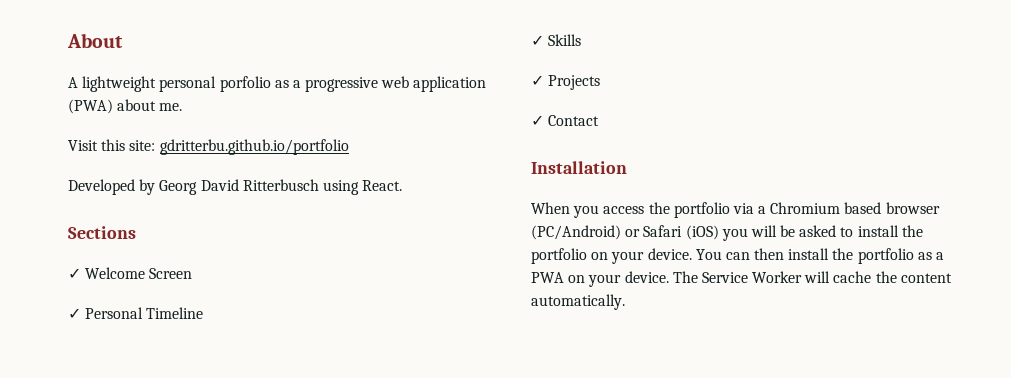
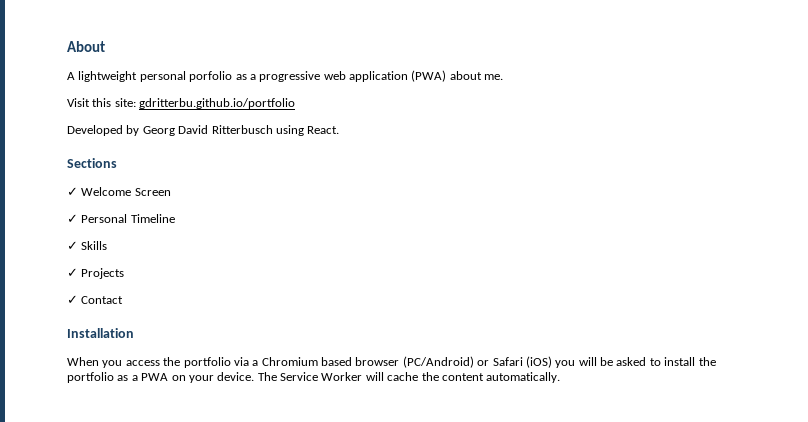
[591,248,914,264] on your device. You can then install the portfolio -> (114, 377) none

